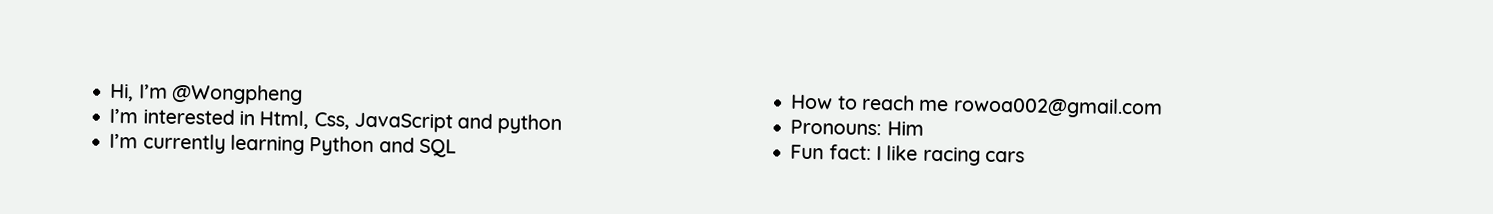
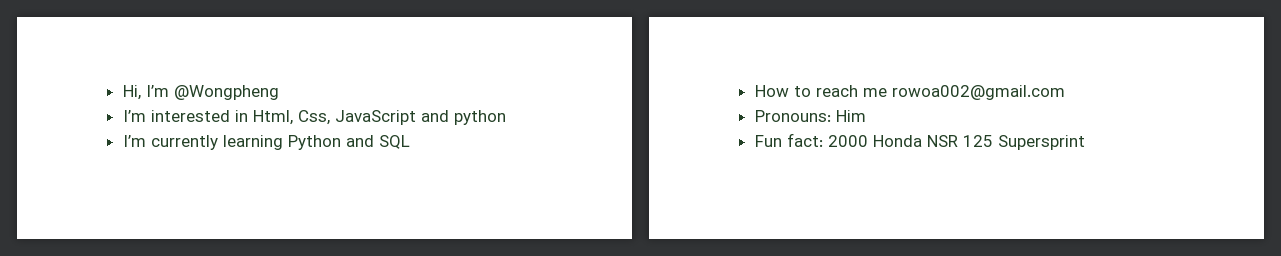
[875,145,1025,166] I like racing cars -> [827,135,1085,150] 2000 Honda NSR 125 Supersprint

